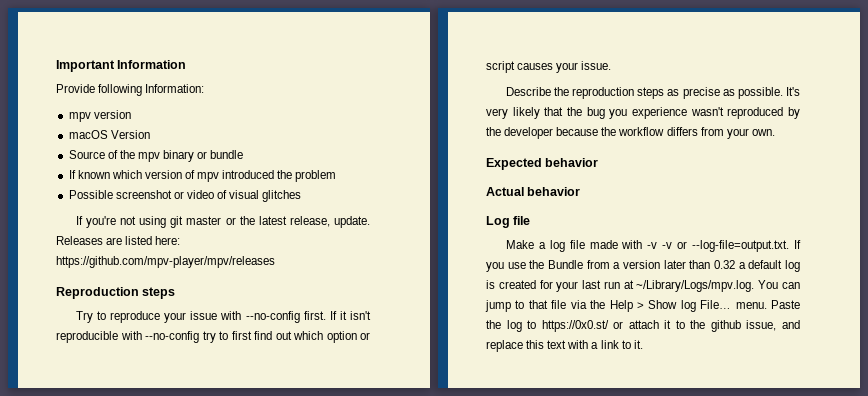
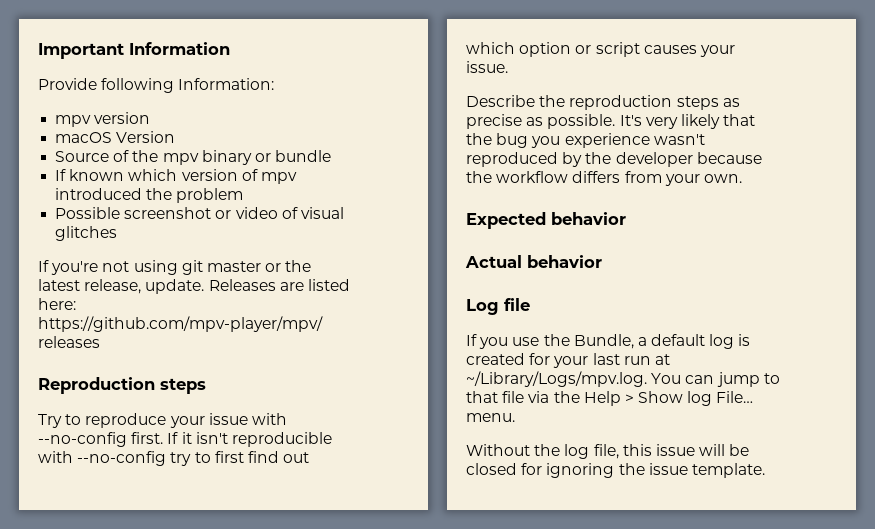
[505,240,801,252] [486,260,735,272] Make a log file made with -v -v or --log-file=output.txt. If you use the Bundle from a version later than 0.32 -> [466,334,634,349] If you use the Bundle,
[771,300,800,309] Paste -> [466,444,530,456] // Without
[527,320,800,332] [486,340,643,352] to https://0x0.st/ or attach it to the github issue, and replace this text with a link to it. -> [593,444,750,459] [466,463,765,478] file, this issue will be closed for ignoring the issue template.

